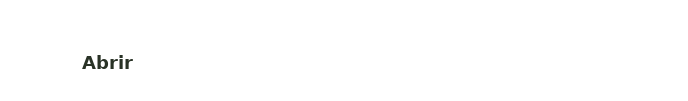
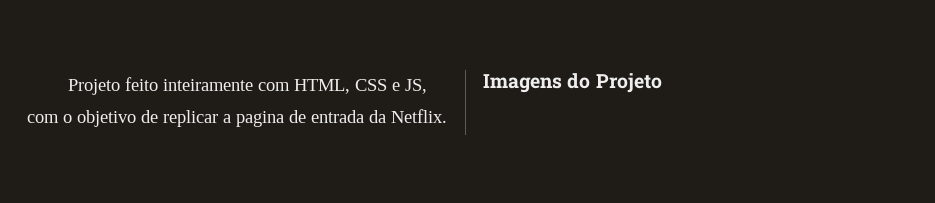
[82,55,133,69] Abrir -> [68,77,428,95] [27,109,447,127] [483,73,662,93] Projeto feito inteiramente com HTML, CSS e JS, com o objetivo de replicar a pagina de entrada da Netflix. // Imagens do Projeto

